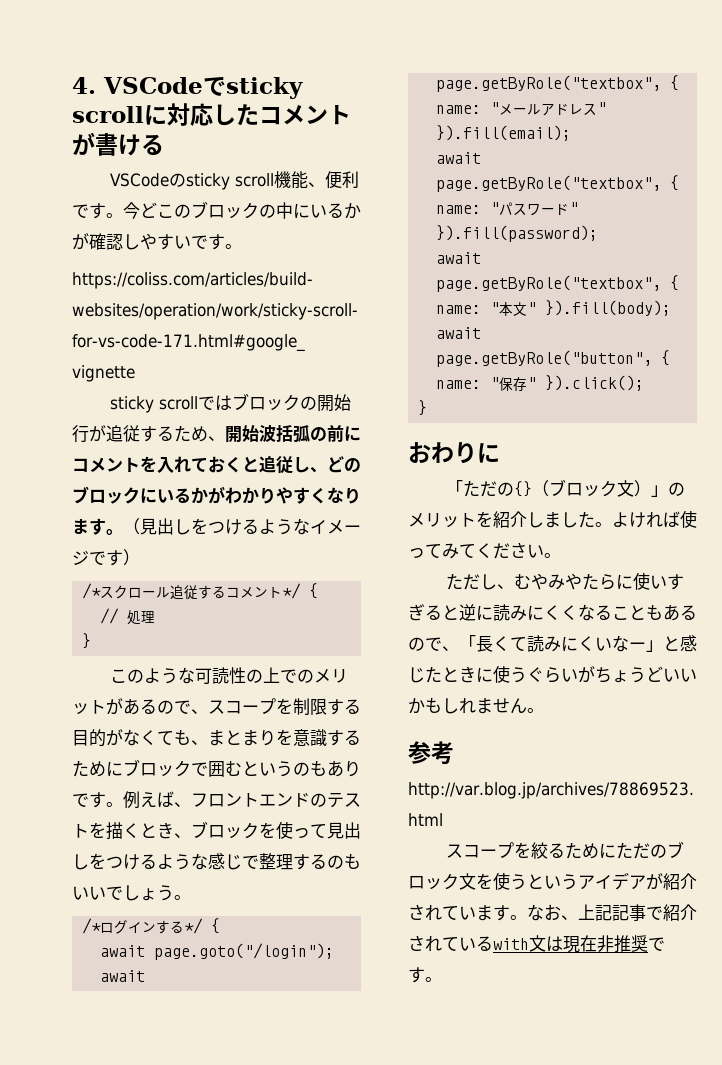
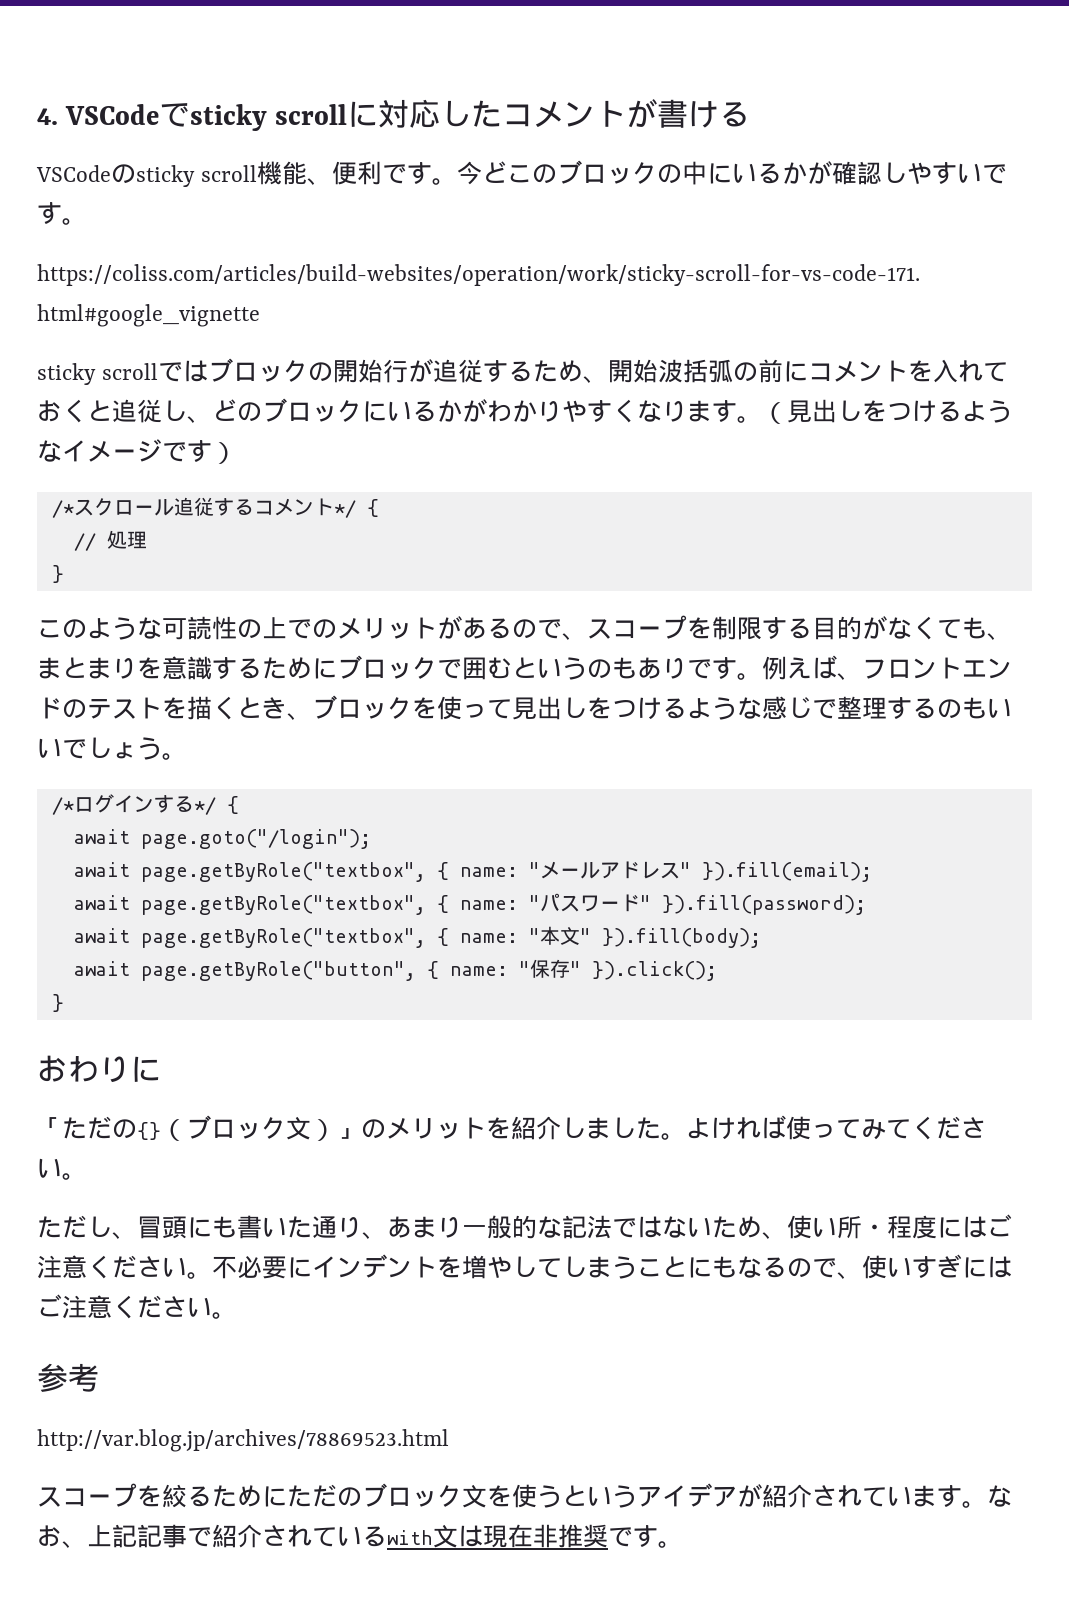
[514,572,685,590] [408,604,697,621] [408,635,697,652] [408,665,697,683] [408,697,527,714] むやみやたらに使いすぎると逆に読みにくくなることもあるので、「長くて読みにくいなー」と感じたときに使うぐらいがちょうどいいかもしれません -> [137,1214,1012,1239] [37,1254,1012,1279] [37,1294,212,1319] 冒頭にも書いた通り、あまり一般的な記法ではないため、使い所・程度にはご注意ください。不必要にインデントを増やしてしまうことにもなるので、使いすぎにはご注意ください

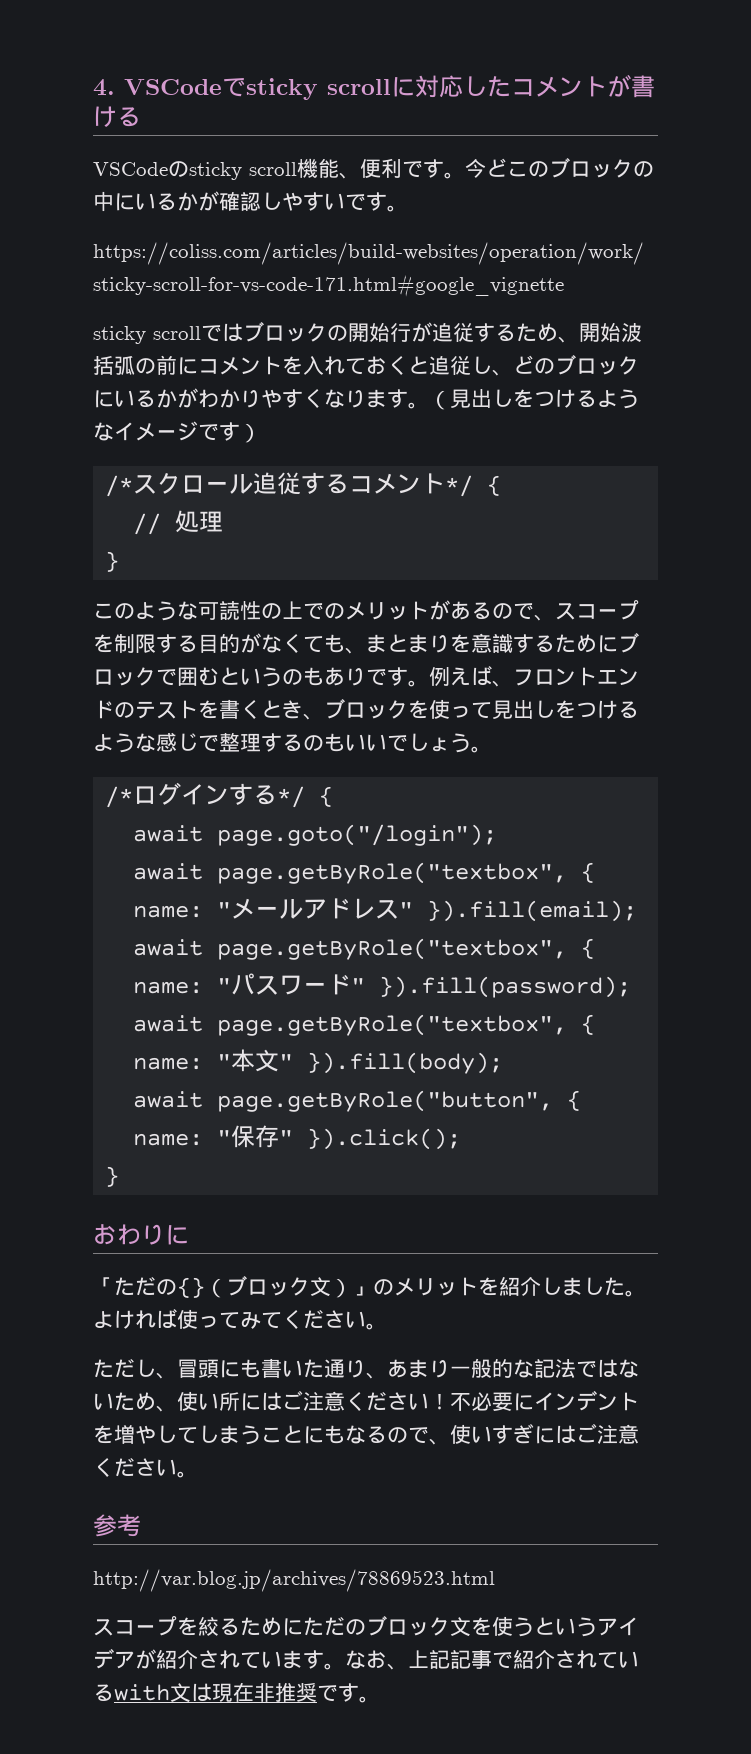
[187,696,212,720] 描 -> [219,699,240,719] 書
[862,1214,1012,1239] [37,1255,212,1279] ・程度にはご注意ください。 -> [240,1390,450,1411] にはご注意ください！

